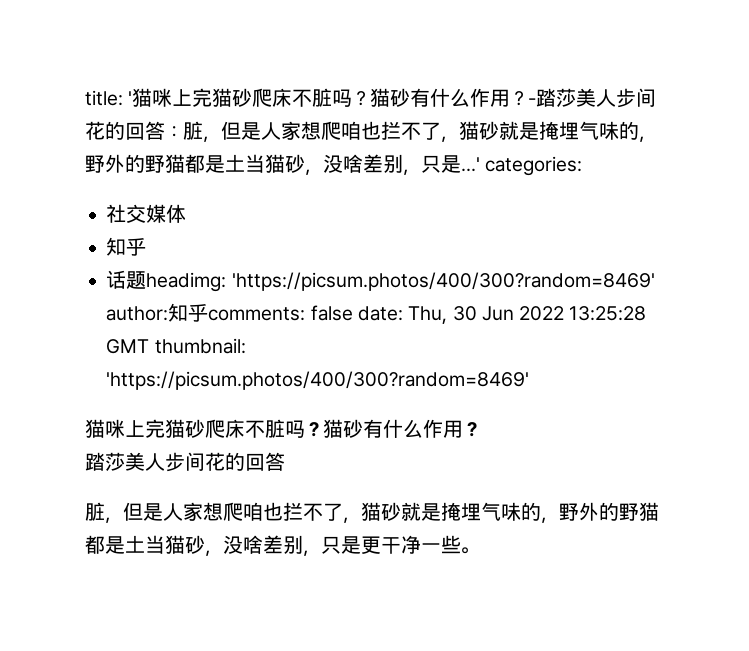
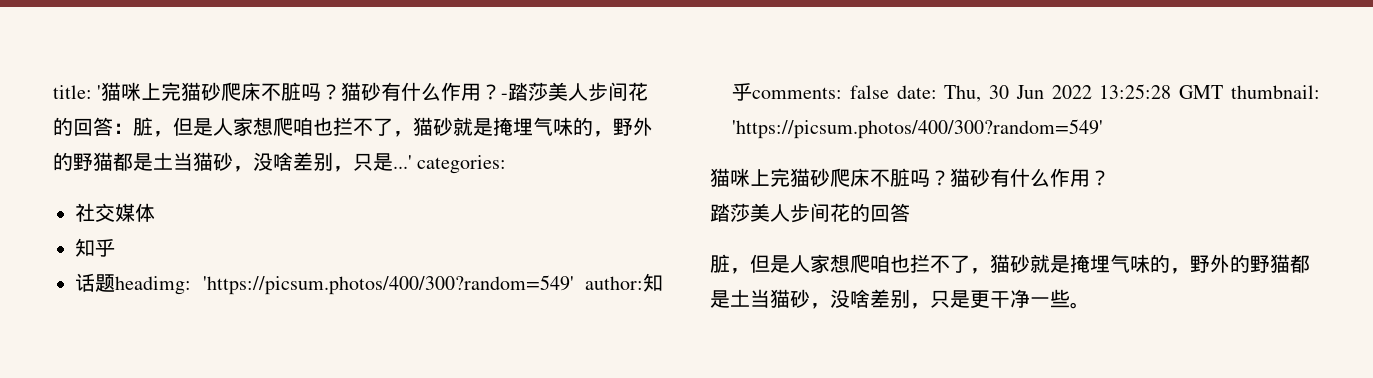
[231,272,655,291] 'https://picsum.photos/400/300?random=8469' -> [202,275,574,295] 'https://picsum.photos/400/300?random=549'
[106,371,530,390] 'https://picsum.photos/400/300?random=8469' -> [732,119,1103,139] 'https://picsum.photos/400/300?random=549'

